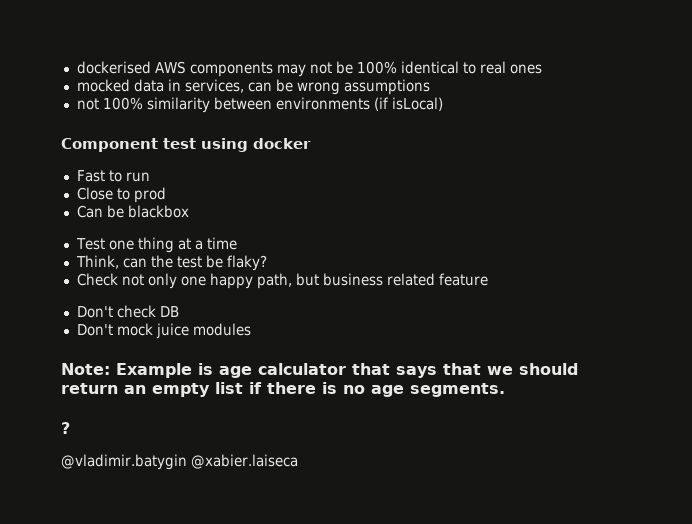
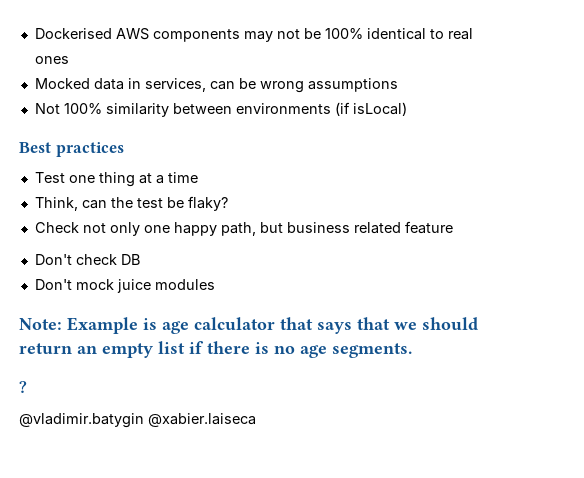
[76,61,151,74] dockerised -> [34,28,112,39] Dockerised
[76,79,130,92] mocked -> [34,78,90,89] Mocked
[76,98,99,110] not -> [34,103,60,114] Not
[61,138,311,152] [76,170,150,182] [76,187,166,203] [76,205,189,218] Component test using docker // Fast to run // Close to prod // Can be blackbox -> [19,142,124,157] Best practices

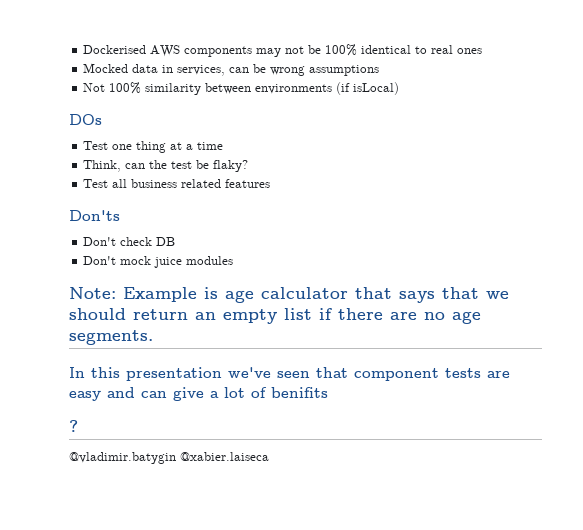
[19,142,124,157] Best practices -> [69,114,102,125] DOs
[34,221,453,236] Check not only one happy path, but business related feature -> [83,179,271,188] [69,210,120,221] Test all business related features // Don'ts
[255,342,269,354] is -> [390,312,417,320] are
(412, 350) none -> [69,367,510,381] [69,387,328,401] // In this presentation we've seen that component tests are easy and can give a lot of benifits

